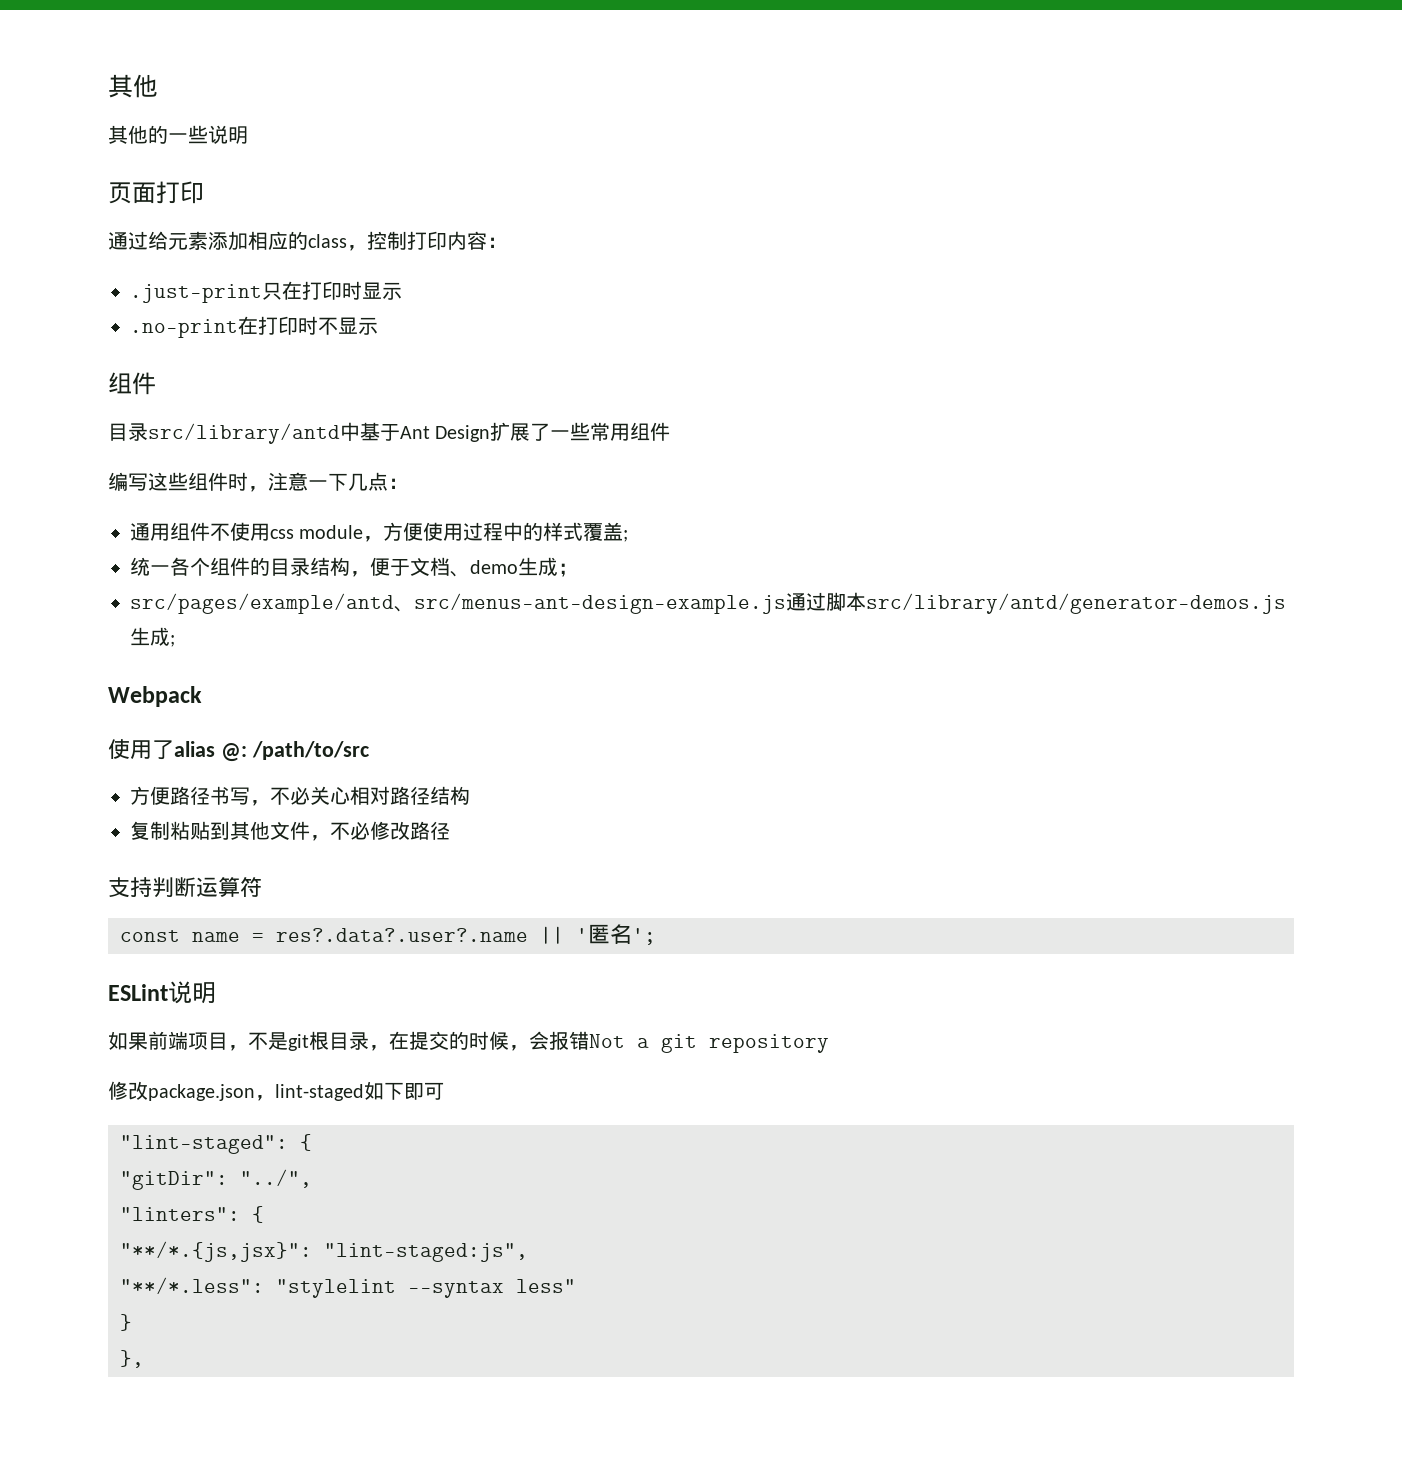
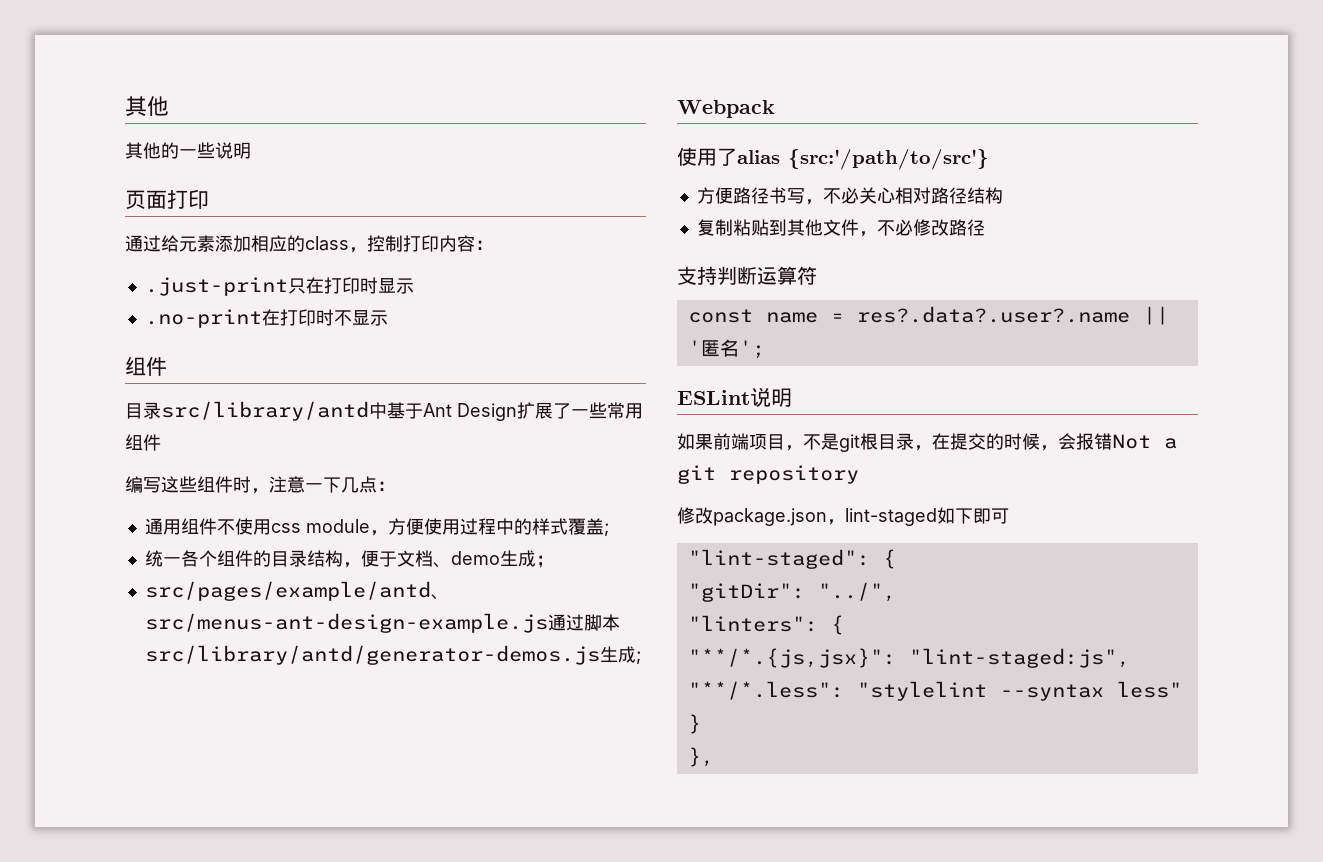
[220,741,369,762] @: /path/to/src -> [788,149,989,170] {src:'/path/to/src'}

